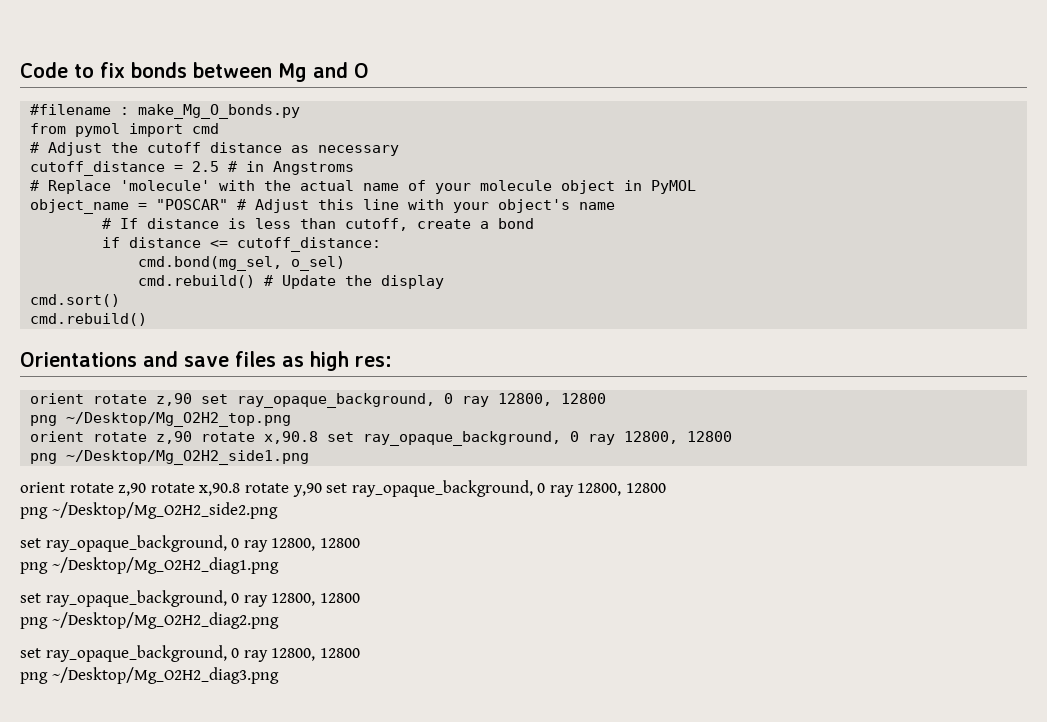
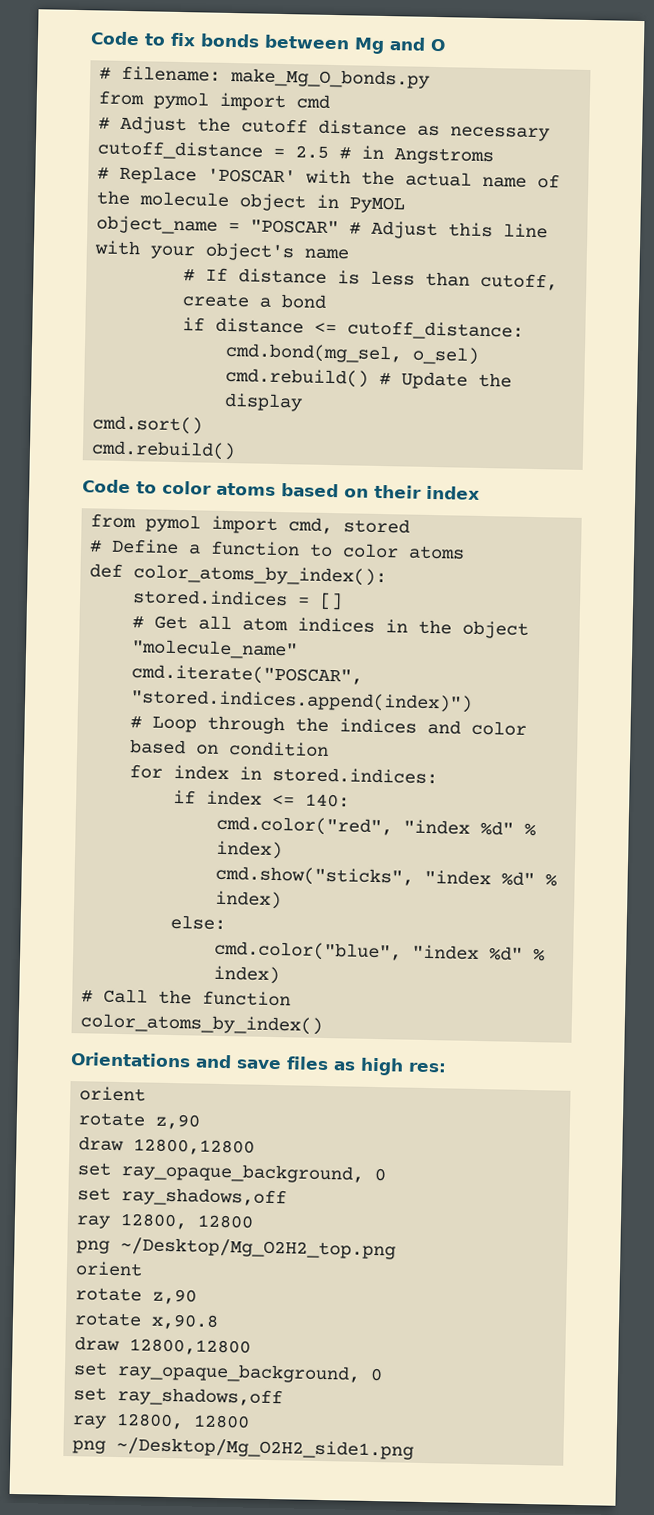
[30,104,130,115] #filename : -> [99,65,221,82] # filename:
[120,180,211,191] 'molecule' -> [207,168,296,184] 'POSCAR'
[435,183,472,194] your -> [96,190,131,206] the
(148, 319) none -> [82,479,480,500] [90,513,410,535] [89,538,465,560] [89,563,387,587] [132,589,343,611] [132,615,529,639] [131,639,298,660] [131,664,363,686] [130,689,473,713] [130,715,527,736] [130,739,329,758] [129,764,438,785] [173,790,350,808] [216,815,536,837] [216,840,283,860] [215,865,557,887] [215,890,282,910] [170,914,226,931] [214,940,545,962] [213,965,280,985] [81,988,291,1007] [80,1013,323,1035] // Code to color atoms based on their index // from pymol import cmd, stored // # Define a function to color atoms // def color_atoms_by_index(): // stored.indices = [] // # Get all atom indices in the object "molecule_name" // cmd.iterate("POSCAR", "stored.indices.append(index)") // # Loop through the indices and color based on condition // for index in stored.indices: // if index <= 140: // cmd.color("red", "index %d" % index) // cmd.show("sticks", "index %d" % index) // else: // cmd.color("blue", "index %d" % index) // # Call the function // color_atoms_by_index()
[93,393,454,408] rotate z,90 set ray_opaque_background, 0 -> [78,1112,200,1130] [78,1136,255,1156] [77,1162,386,1184] [77,1187,287,1208] // rotate z,90 // draw 12800,12800 // set ray_opaque_background, 0 // set ray_shadows,off //
[93,431,580,446] rotate z,90 rotate x,90.8 set ray_opaque_background, 0 -> [75,1287,197,1305] [74,1312,219,1330] [74,1336,251,1356] [73,1362,383,1384] [73,1387,283,1408] // rotate z,90 // rotate x,90.8 // draw 12800,12800 // set ray_opaque_background, 0 // set ray_shadows,off //
[20,480,667,497] [20,502,278,519] [20,535,360,552] [20,557,279,574] [20,590,360,607] [20,612,279,629] [20,645,360,662] [20,667,279,684] // orient rotate z,90 rotate x,90.8 rotate y,90 set ray_opaque_background, 0 ray 12800, 12800 // png ~/Desktop/Mg_O2H2_side2.png // set ray_opaque_background, 0 ray 12800, 12800 // png ~/Desktop/Mg_O2H2_diag1.png // set ray_opaque_background, 0 ray 12800, 12800 // png ~/Desktop/Mg_O2H2_diag2.png // set ray_opaque_background, 0 ray 12800, 12800 // png ~/Desktop/Mg_O2H2_diag3.png -> (414, 1448) none

